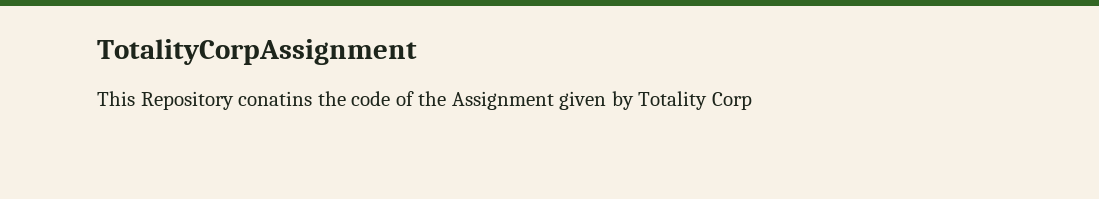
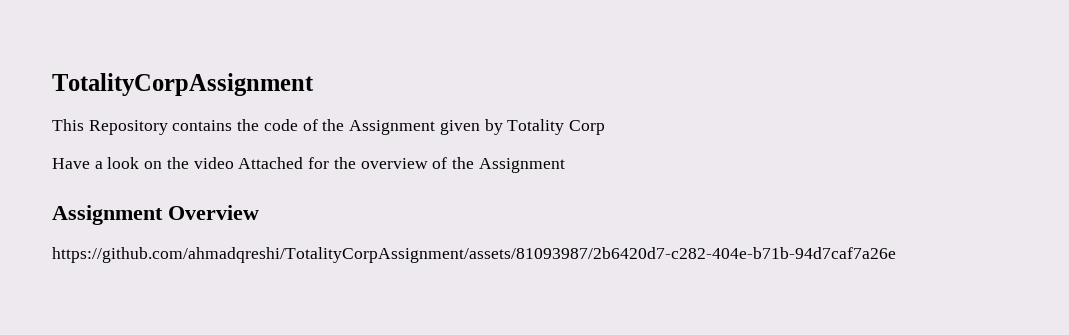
[238,91,313,106] conatins -> [172,120,233,131] contains
(752, 101) none -> [52,157,565,173] [52,205,259,225] [52,247,896,263] // Have a look on the video Attached for the overview of the Assignment // Assignment Overview // https://github.com/ahmadqreshi/TotalityCorpAssignment/assets/81093987/2b6420d7-c282-404e-b71b-94d7caf7a26e

